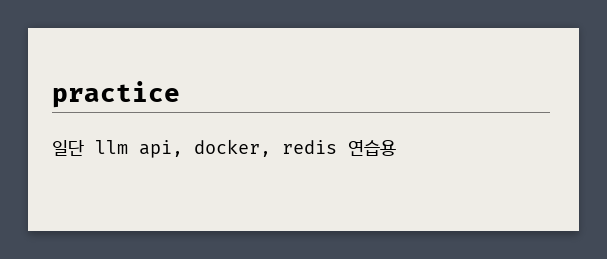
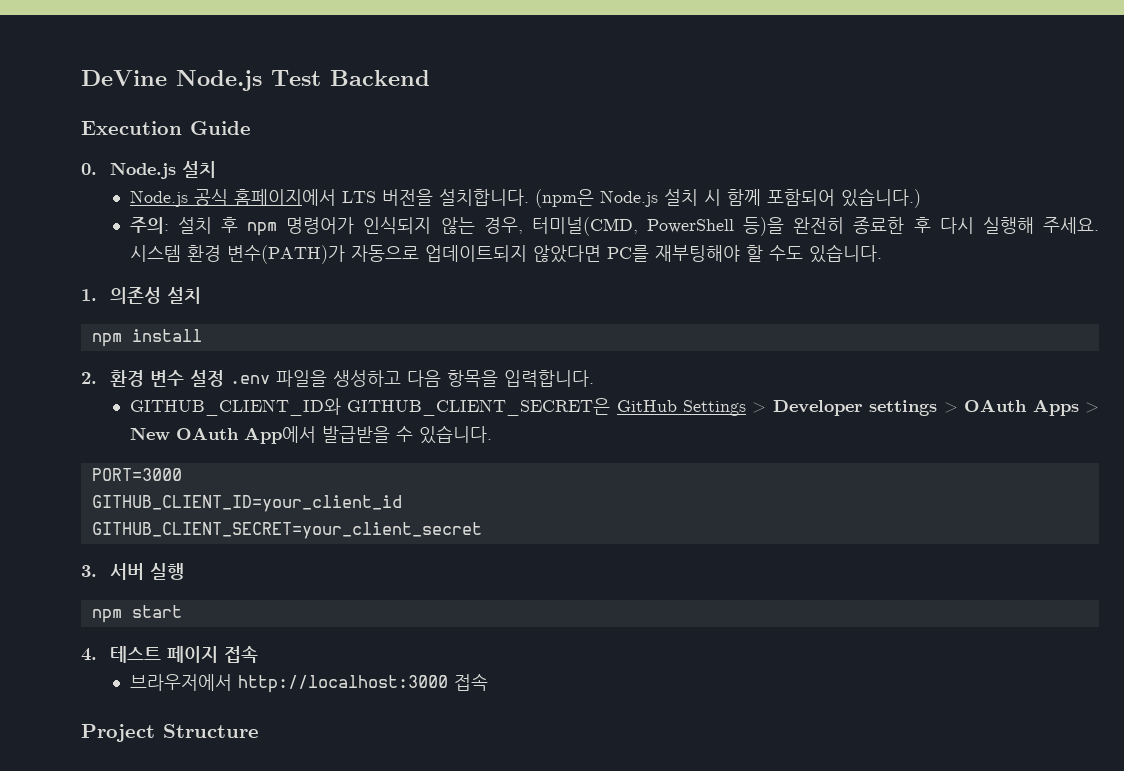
[52,81,180,108] [52,139,396,158] practice // 일단 llm api, docker, redis 연습용 -> [81,70,430,91] [81,121,251,135] [81,161,216,179] [129,188,921,208] [129,217,1100,236] [129,244,882,264] [81,287,201,304] [91,329,202,347] [81,370,594,387] [129,398,1099,416] [129,425,492,444] [91,468,182,481] [91,495,402,512] [91,522,482,539] [81,563,184,580] [91,605,182,623] [81,646,258,663] [129,673,488,693] [81,724,259,742] DeVine Node.js Test Backend // Execution Guide // 0. Node.js 설치 // Node.js 공식 홈페이지에서 LTS 버전을 설치합니다. (npm은 Node.js 설치 시 함께 포함되어 있습니다.) // 주의: 설치 후 npm 명령어가 인식되지 않는 경우, 터미널(CMD, PowerShell 등)을 완전히 종료한 후 다시 실행해 주세요. 시스템 환경 변수(PATH)가 자동으로 업데이트되지 않았다면 PC를 재부팅해야 할 수도 있습니다. // 1. 의존성 설치 // npm install // 2. 환경 변수 설정 .env 파일을 생성하고 다음 항목을 입력합니다. // GITHUB_CLIENT_ID와 GITHUB_CLIENT_SECRET은 GitHub Settings > Developer settings > OAuth Apps > New OAuth App에서 발급받을 수 있습니다. // PORT=3000 // GITHUB_CLIENT_ID=your_client_id // GITHUB_CLIENT_SECRET=your_client_secret // 3. 서버 실행 // npm start // 4. 테스트 페이지 접속 // 브라우저에서 http://localhost:3000 접속 // Project Structure

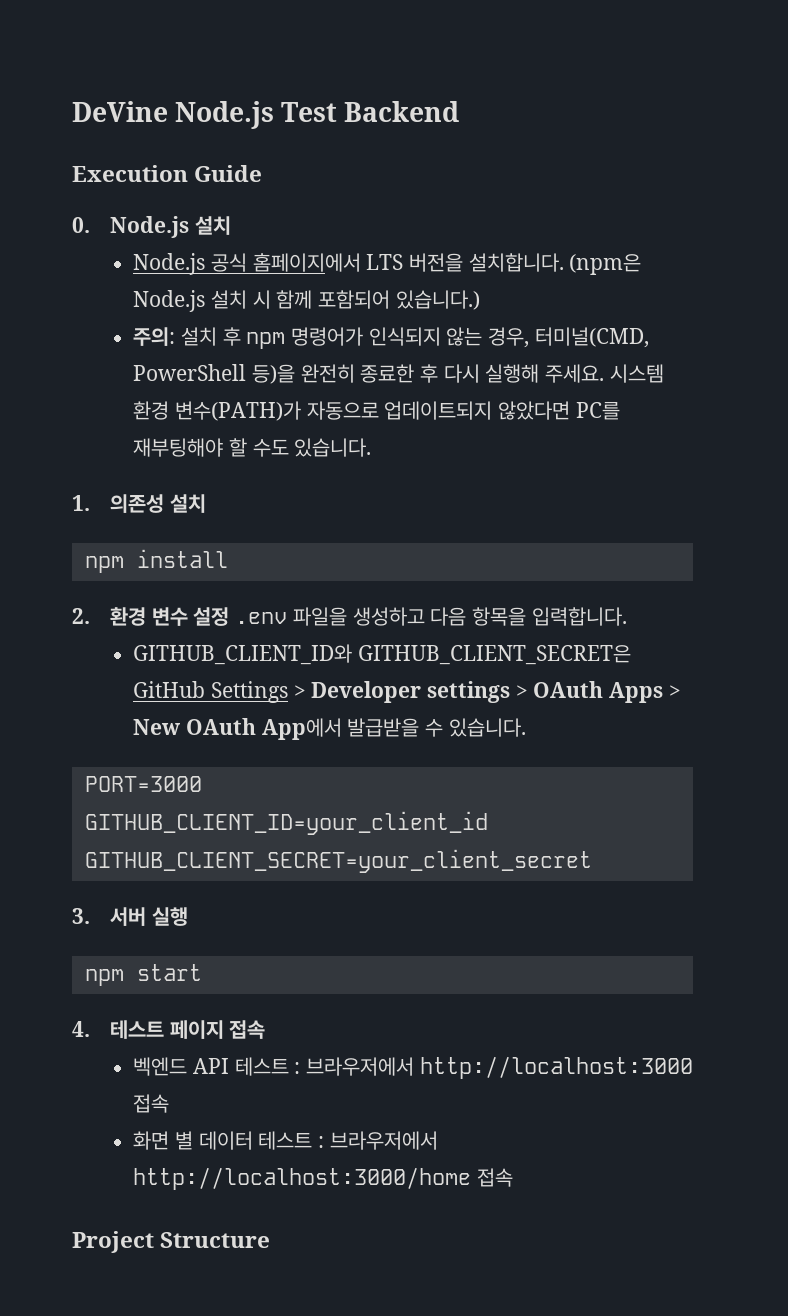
(258, 654) none -> [133,1057,301,1076] 벡엔드 API 테스트 :
(488, 682) none -> [133,1131,438,1150] [133,1167,513,1190] // 화면 별 데이터 테스트 : 브라우저에서 http://localhost:3000/home 접속

